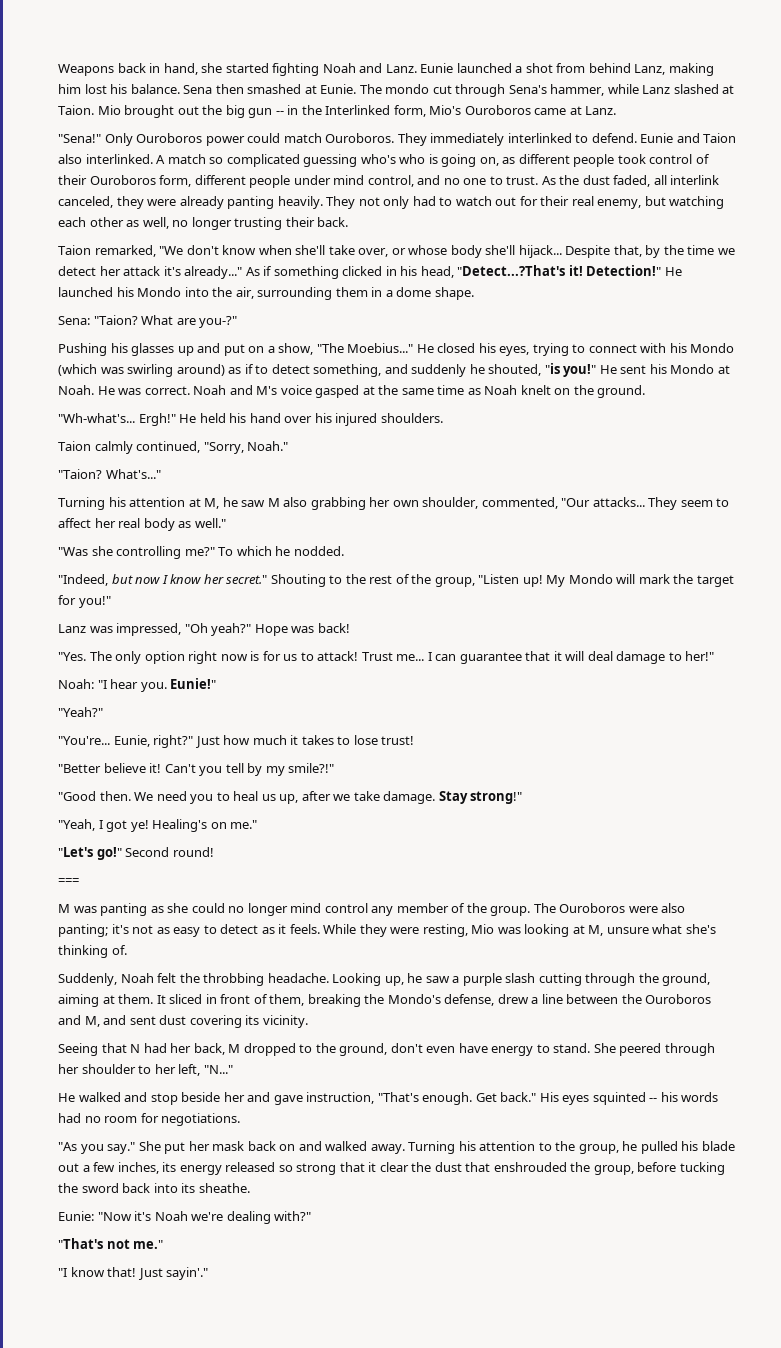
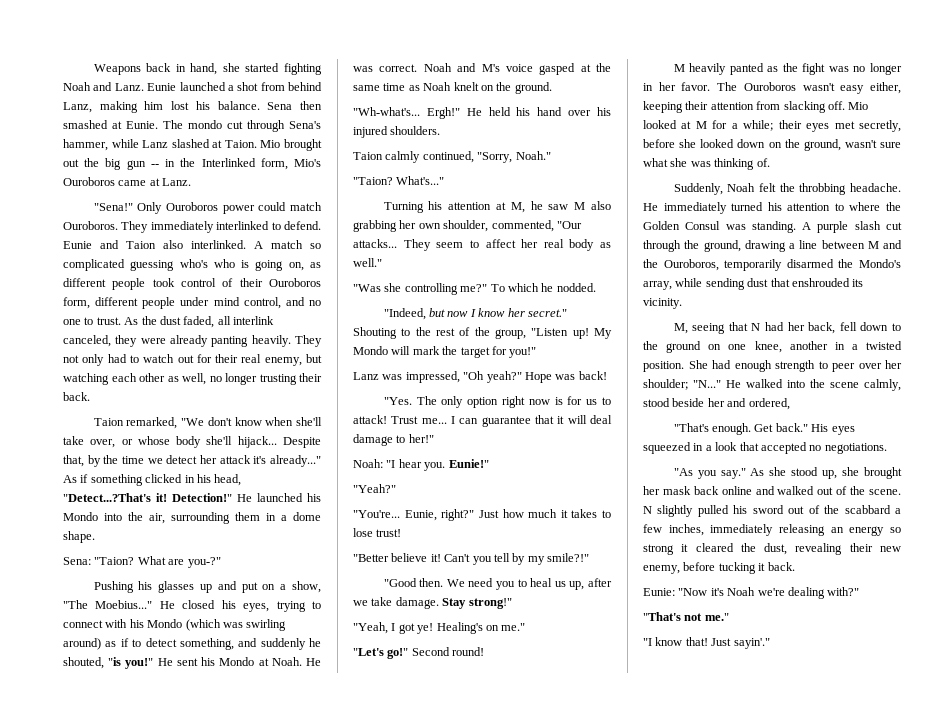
[58,878,79,885] [58,903,686,916] [58,924,716,937] // === // M was panting as she could no longer mind control any member of the group. The Ouroboros were also panting; it's not as easy to detect as it feels. While they were resting, Mio was looking at M, unsure what she's -> [673,63,902,75] [643,82,901,94] [643,101,869,113] [643,120,901,132] [643,139,901,151] [643,158,711,167] // M heavily panted as the fight was no longer in her favor. The Ouroboros wasn't easy either, keeping their attention from slacking off. Mio looked at M for a while; their eyes met secretly, before she looked down on the ground, wasn't sure what she was
[332,973,460,986] Looking up, he saw a -> [643,202,901,214] [643,221,812,233] He immediately turned his attention to where the Golden Consul was standing. A
[538,973,582,986] cutting -> [886,222,902,230] cut
[58,994,712,1007] [58,1015,242,1028] aiming at them. It sliced in front of them, breaking the Mondo's defense, drew a line between the Ouroboros and M, and sent dust covering -> [744,240,902,252] [643,259,901,271] [643,278,850,290] drawing a line between M and the Ouroboros, temporarily disarmed the Mondo's array, while sending dust that enshrouded
[58,1043,98,1056] Seeing -> [673,323,726,334] M, seeing
[228,1043,715,1056] [58,1064,201,1076] M dropped to the ground, don't even have energy to stand. She peered through her shoulder to her left, -> [839,322,901,331] [643,341,902,353] [643,360,902,372] [643,379,688,390] fell down to the ground on one knee, another in a twisted position. She had enough strength to peer over her shoulder;
(233, 1069) // -> (721, 384) none
[124,1092,178,1105] and stop -> [787,379,901,391] [643,398,670,407] into the scene calmly, stood
[273,1092,375,1105] gave instruction, -> [748,398,790,410] ordered, //
[592,1092,719,1105] [58,1113,241,1126] [58,1141,186,1154] squinted -- his words had no room for negotiations. // "As you say." She put -> [643,442,887,454] [673,467,902,479] squeezed in a look that accepted no negotiations. // "As you say." As she stood up, she brought
[279,1144,296,1151] on -> [721,486,752,495] online
[370,1141,735,1154] [58,1162,725,1175] [58,1183,250,1193] away. Turning his attention to the group, he pulled his blade out a few inches, its energy released so strong that it clear the dust that enshrouded the group, before tucking the sword back into its sheathe. -> [817,486,901,495] [643,505,901,517] [643,524,901,536] [643,543,901,555] [643,562,795,574] out of the scene. N slightly pulled his sword out of the scabbard a few inches, immediately releasing an energy so strong it cleared the dust, revealing their new enemy, before tucking it back.

